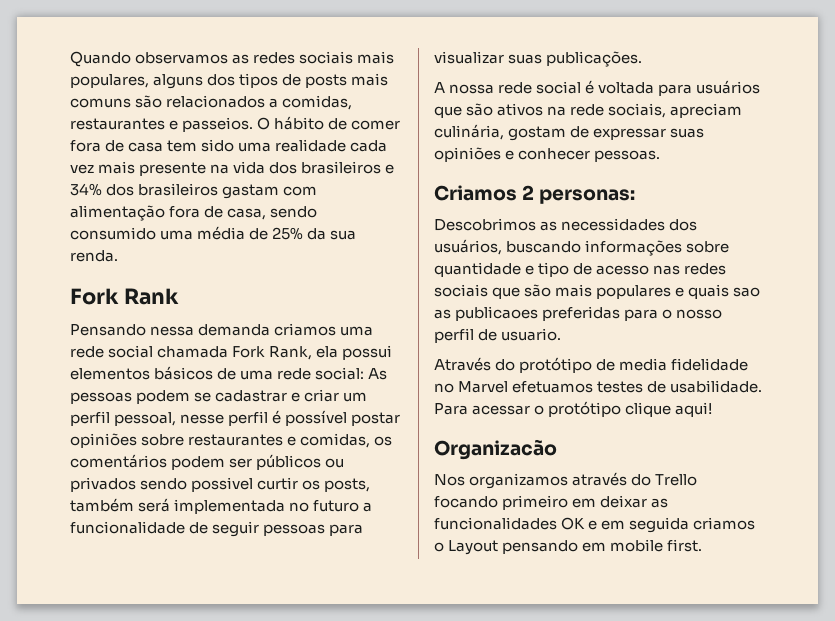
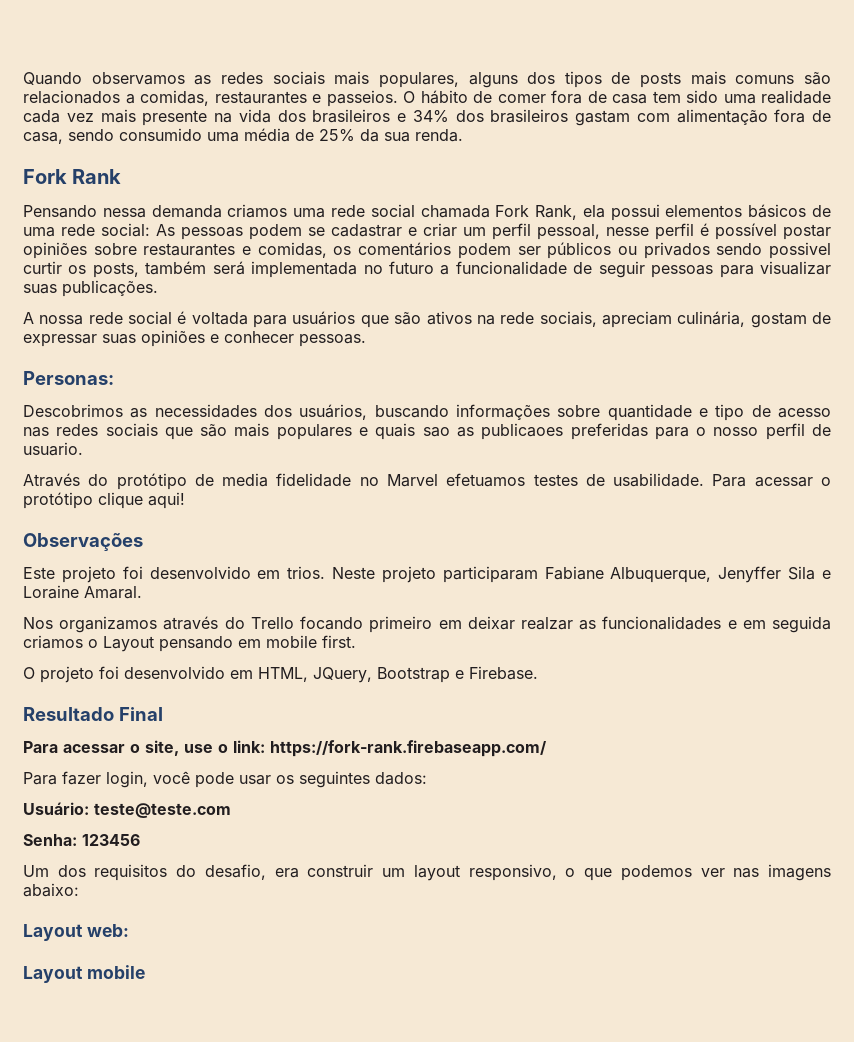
[434,185,636,204] Criamos 2 personas: -> [23,371,114,385] Personas:
[434,439,557,460] Organizacão -> [23,533,143,551] [23,566,831,583] [23,585,142,599] Observações // Este projeto foi desenvolvido em trios. Neste projeto participaram Fabiane Albuquerque, Jenyffer Sila e Loraine Amaral.
(648, 501) none -> [520,617,573,630] realzar
[561,517,586,530] OK -> (722, 623) none
(703, 545) none -> [23,666,538,683] [23,707,163,721] [23,740,546,757] [23,771,427,788] [23,802,231,818] [23,834,140,846] [23,864,832,881] [23,883,79,897] [23,924,129,941] [23,965,145,983] // O projeto foi desenvolvido em HTML, JQuery, Bootstrap e Firebase. // Resultado Final // Para acessar o site, use o link: https://fork-rank.firebaseapp.com/ // Para fazer login, você pode usar os seguintes dados: // Usuário: teste@teste.com // Senha: 123456 // Um dos requisitos do desafio, era construir um layout responsivo, o que podemos ver nas imagens abaixo: // Layout web: // Layout mobile

